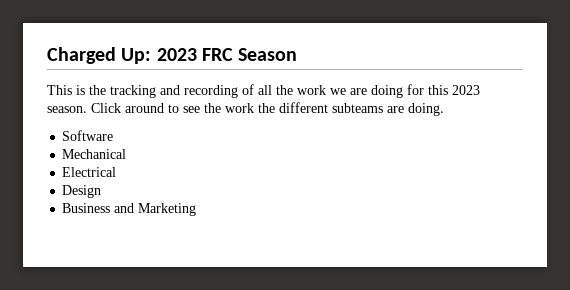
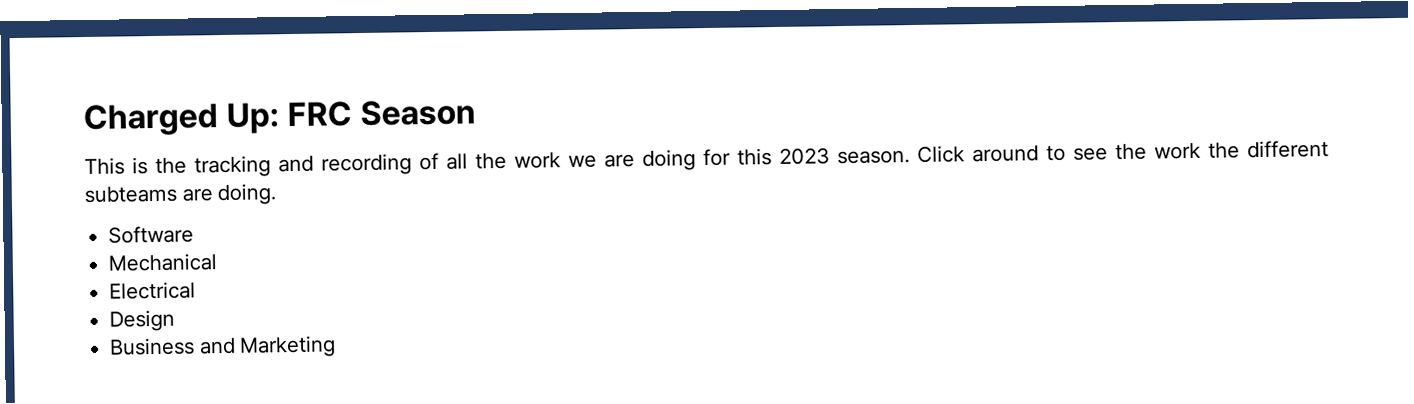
[156,48,197,61] 2023 -> (279, 118) none

